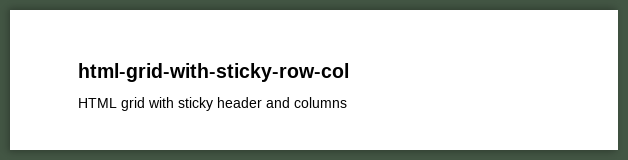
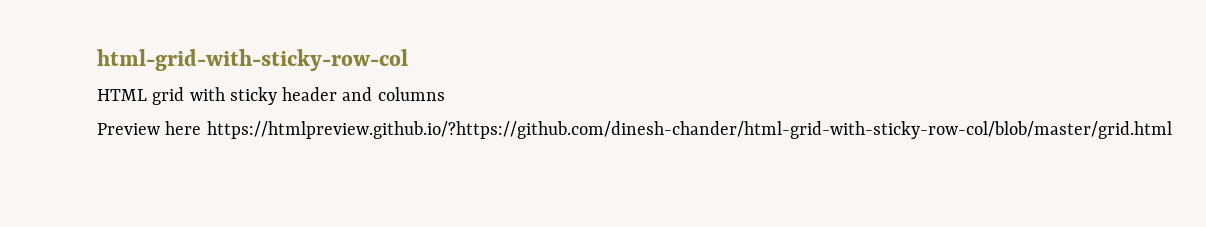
(347, 102) none -> [97,121,1172,139] // Preview here https://htmlpreview.github.io/?https://github.com/dinesh-chander/html-grid-with-sticky-row-col/blob/master/grid.html

